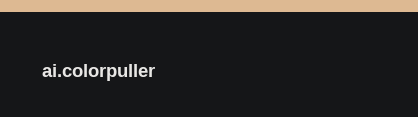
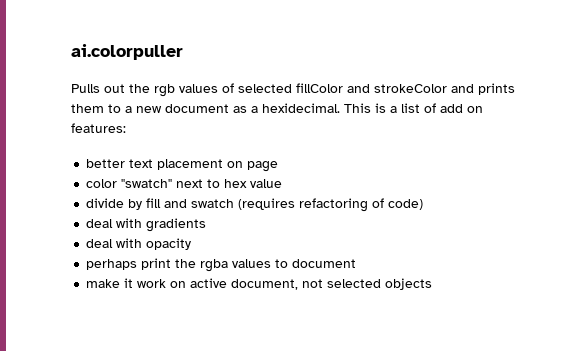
(155, 72) none -> [71,83,515,97] [71,103,483,113] [71,123,126,133] [86,159,279,172] [86,179,283,188] [86,198,424,212] [86,218,207,232] [86,238,192,250] [86,258,357,272] [86,278,433,290] // Pulls out the rgb values of selected fillColor and strokeColor and prints them to a new document as a hexidecimal. This is a list of add on features: // better text placement on page // color "swatch" next to hex value // divide by fill and swatch (requires refactoring of code) // deal with gradients // deal with opacity // perhaps print the rgba values to document // make it work on active document, not selected objects

